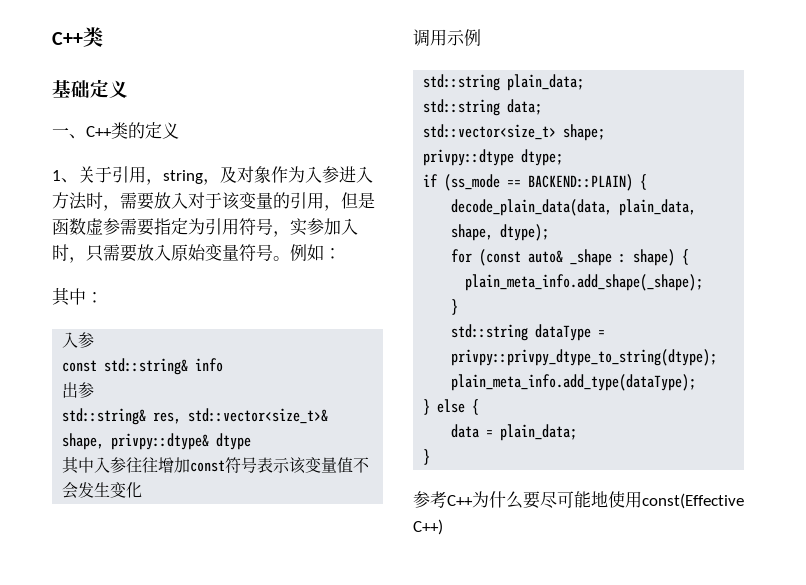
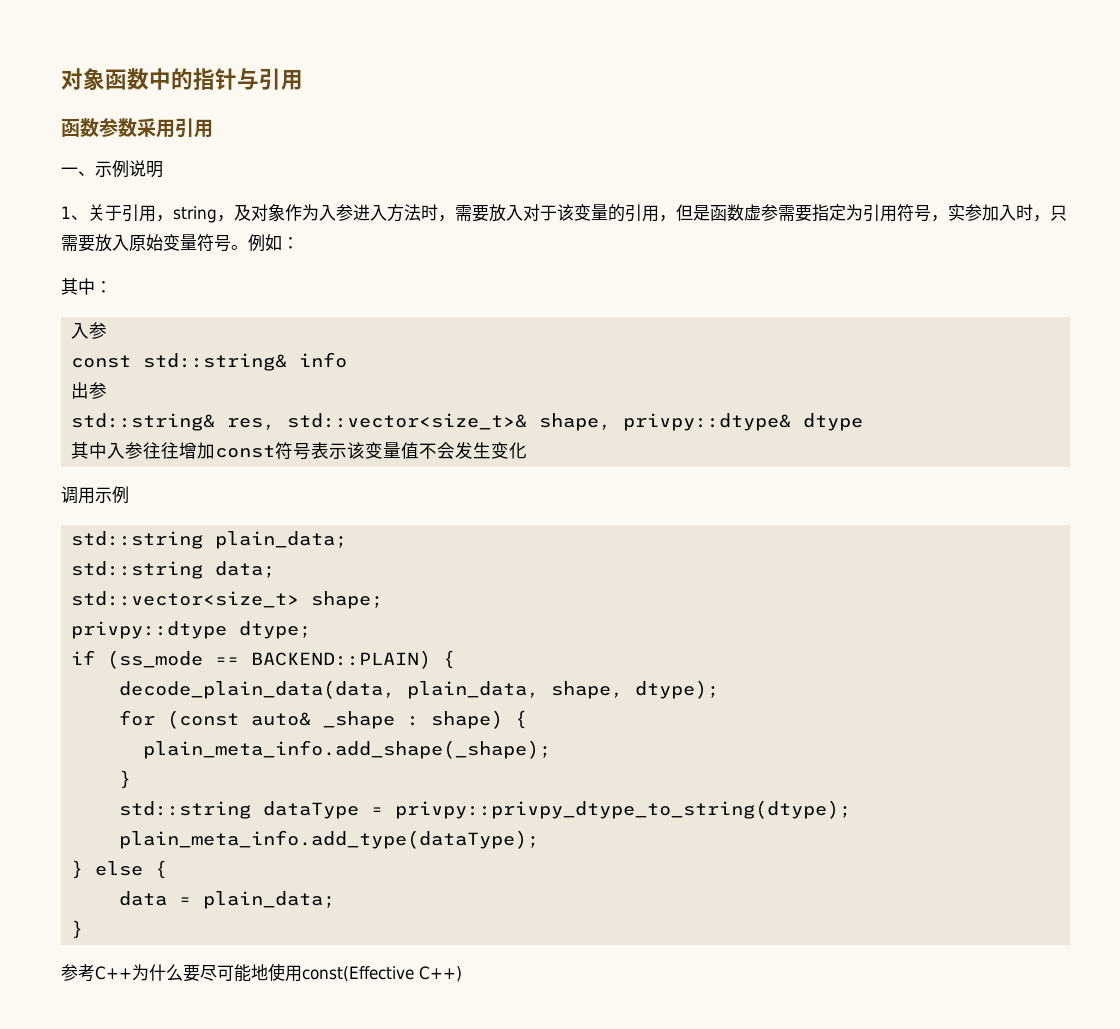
[52,27,103,47] [52,79,128,98] [52,122,179,139] C++类 // 基础定义 // 一、C++类的定义 -> [61,68,303,90] [61,118,213,138] [61,160,163,178] 对象函数中的指针与引用 // 函数参数采用引用 // 一、示例说明

